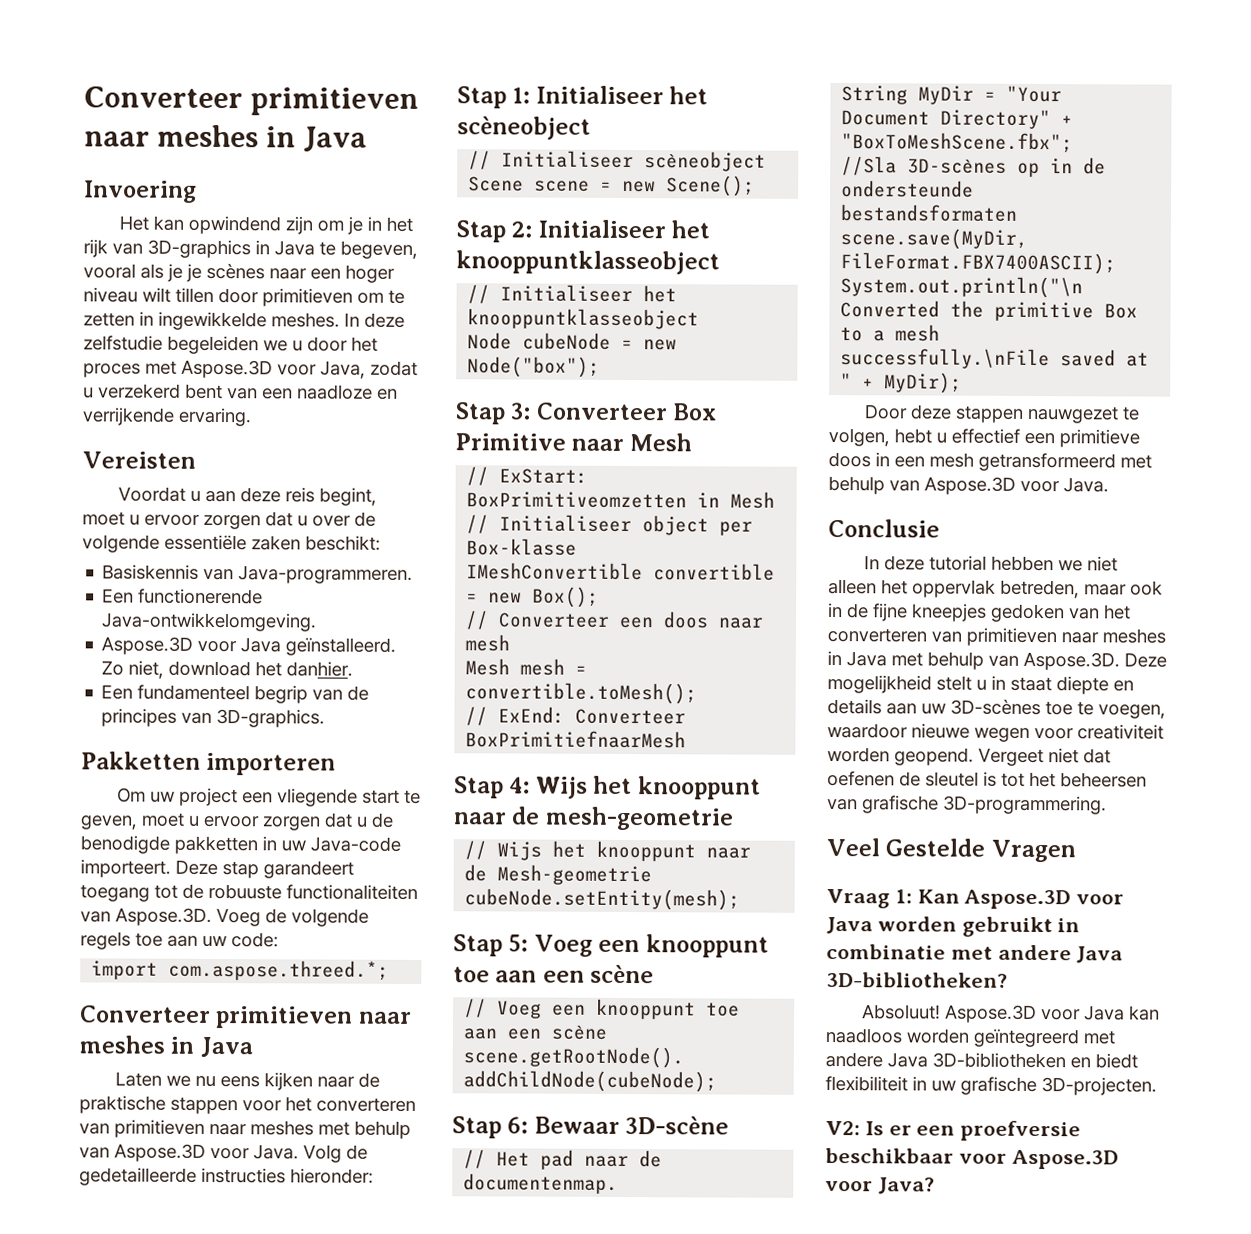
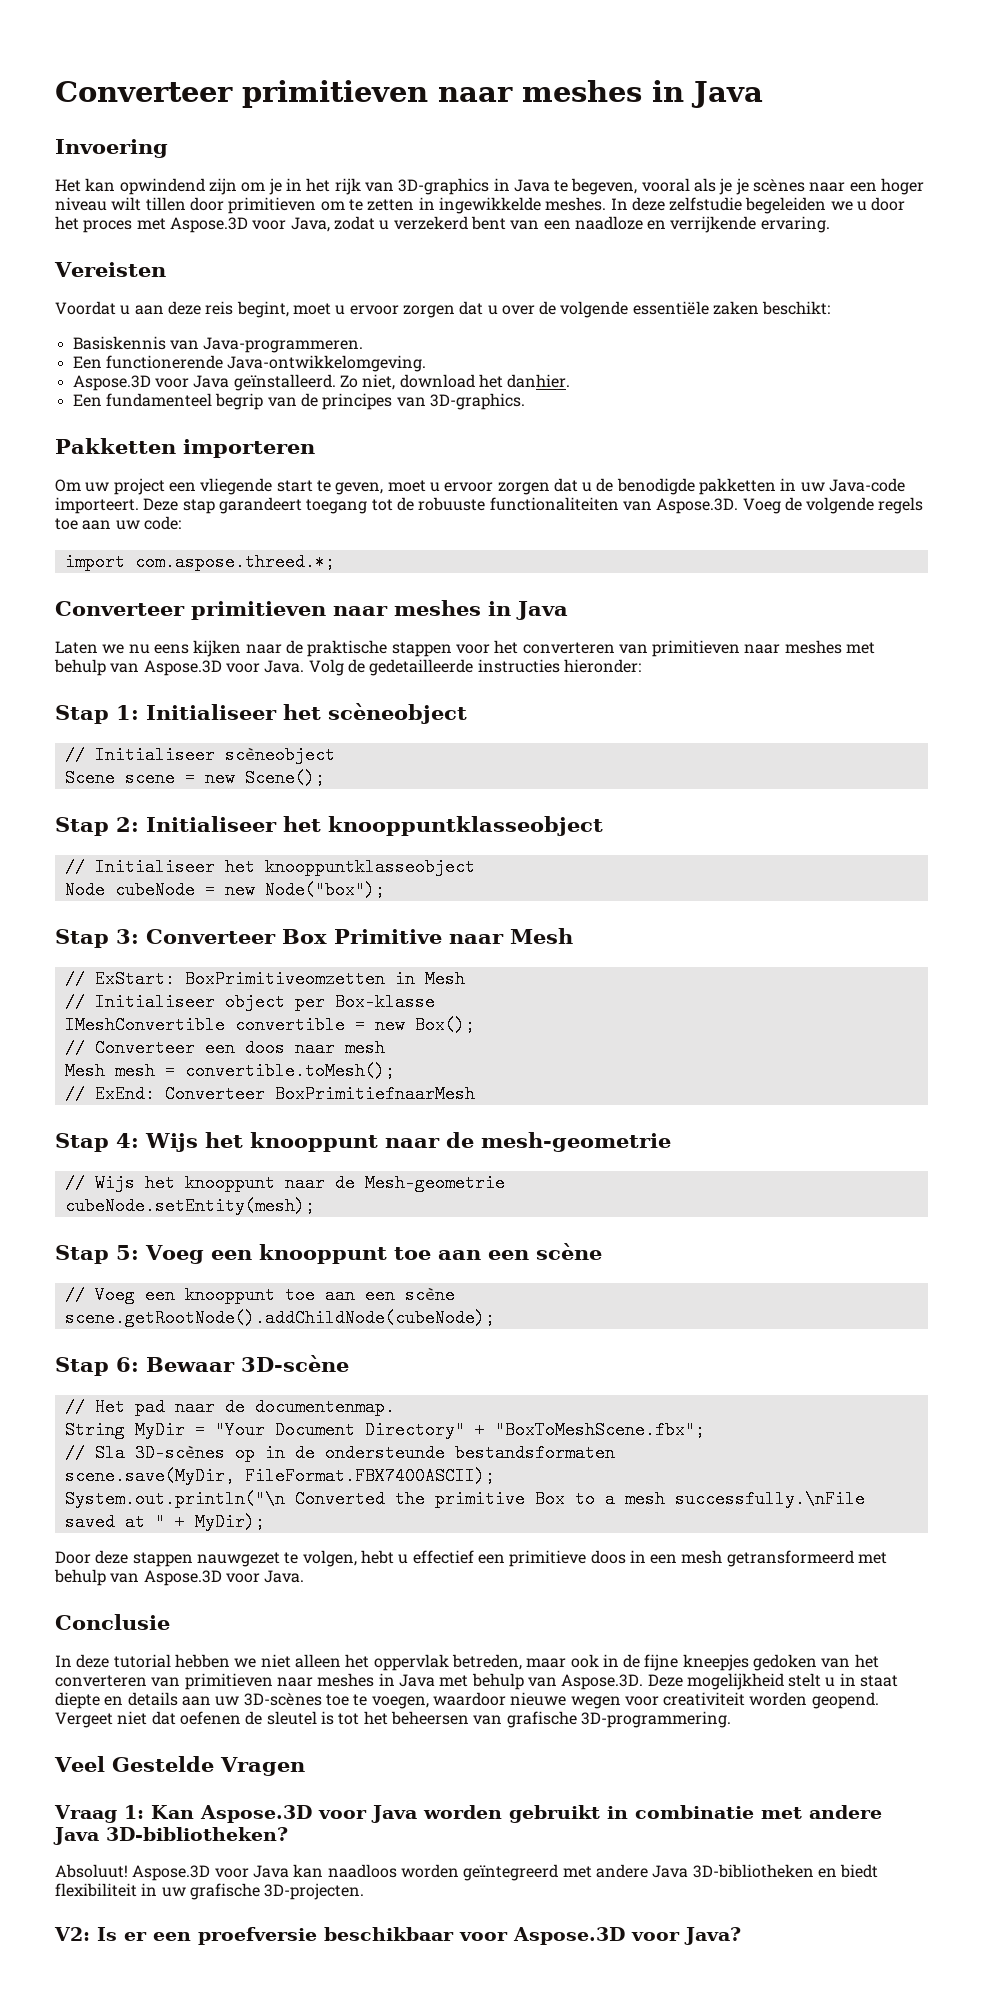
[841,156,898,176] //Sla -> [64,1444,125,1462] // Sla

